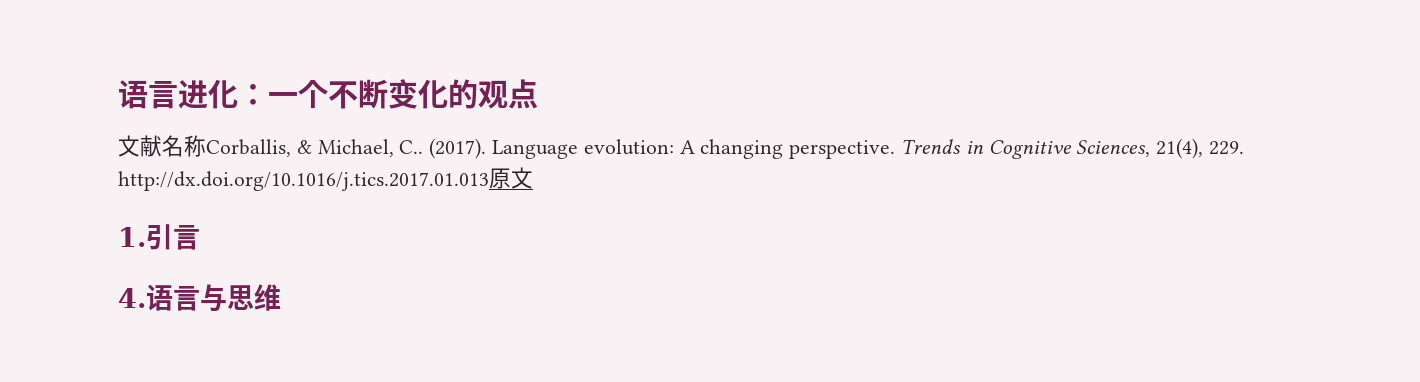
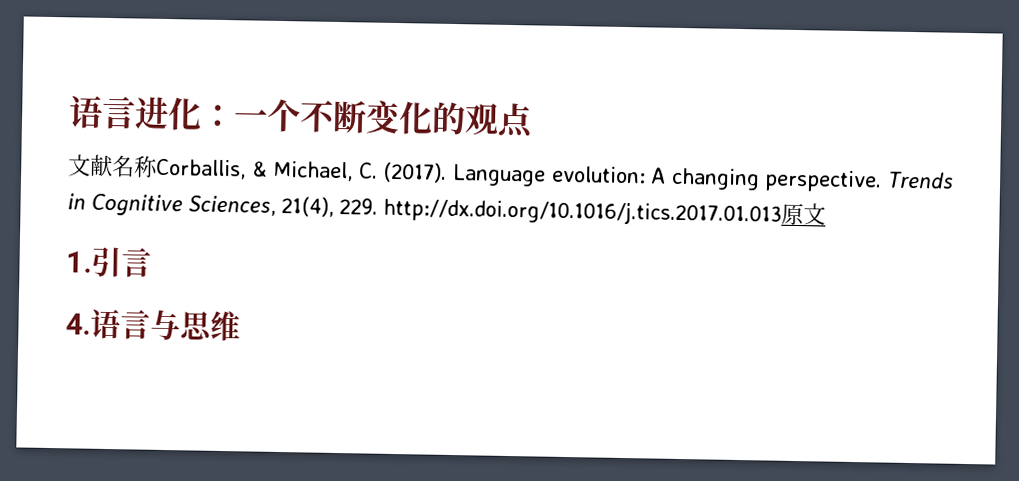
[399,140,424,154] C.. -> [358,162,378,179] C.

